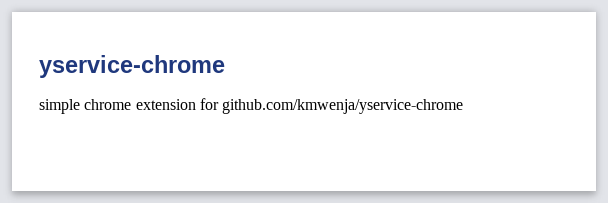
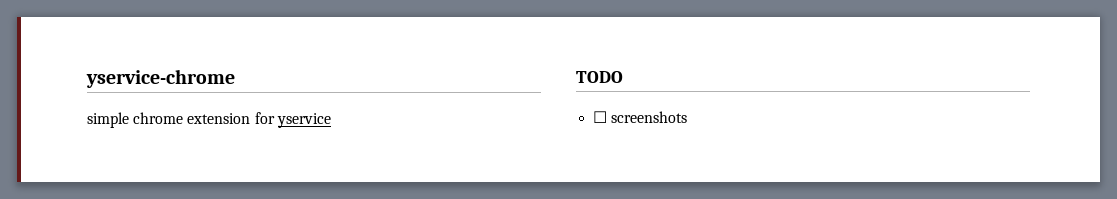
[222,99,464,114] github.com/kmwenja/yservice-chrome -> [276,113,331,128] [576,71,623,83] [593,111,688,123] yservice // TODO // ☐ screenshots

